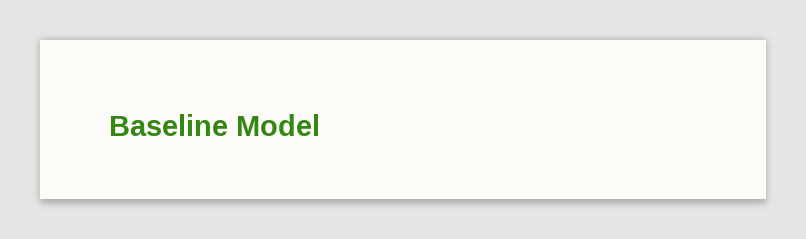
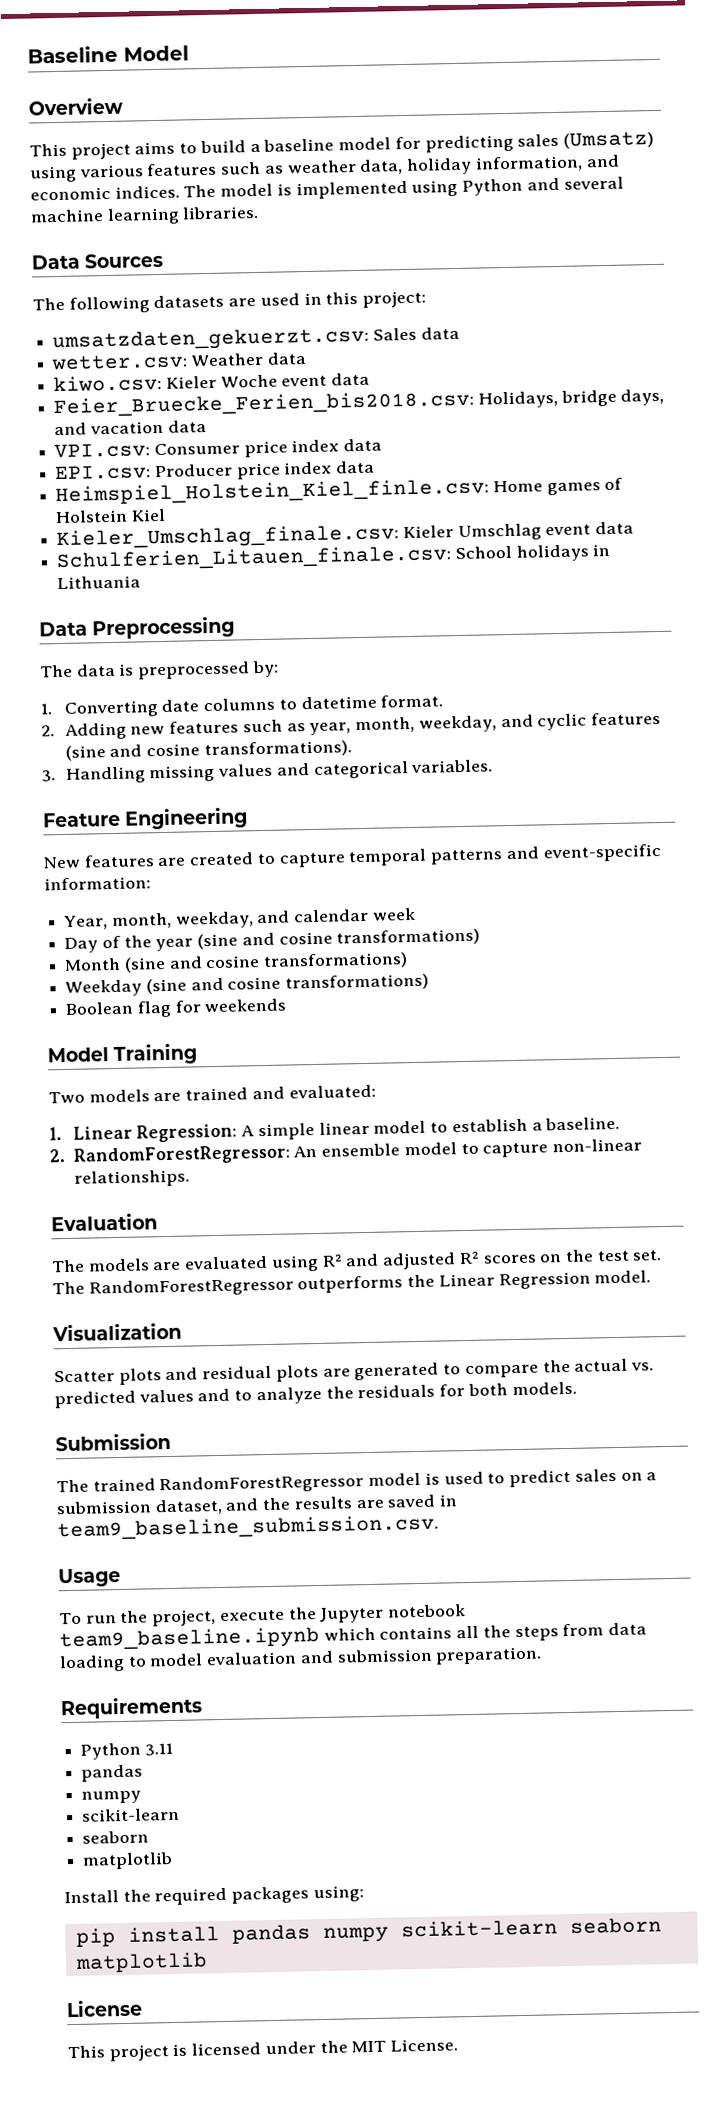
(320, 125) none -> [28,97,123,116] [29,131,654,160] [29,154,620,183] [30,176,624,201] [30,205,260,225] [31,252,165,270] [32,290,427,314] [52,326,460,353] [51,352,307,371] [53,372,371,393] [53,388,665,418] [54,420,207,436] [54,438,383,459] [54,460,376,481] [55,477,624,506] [55,508,166,524] [56,521,635,551] [56,543,611,572] [57,575,142,590] [39,616,236,640] [39,660,279,680] [40,694,444,718] [41,711,661,740] [64,740,352,761] [42,759,494,784] [42,807,249,830] [43,844,662,869] [44,876,151,891] [64,907,416,930] [64,928,481,953] [64,952,409,973] [65,973,430,997] [65,998,287,1018] [47,1043,199,1066] [48,1084,376,1104] [49,1116,621,1143] [49,1138,643,1166] [73,1169,190,1188] [51,1213,158,1232] [51,1249,663,1273] [52,1270,652,1298] [52,1322,182,1342] [54,1358,654,1385] [54,1381,577,1409] [55,1432,171,1452] [56,1469,658,1495] [56,1494,458,1516] [57,1514,439,1541] [58,1567,121,1588] [59,1604,467,1627] [59,1622,648,1652] [59,1646,543,1673] [60,1696,203,1720] [80,1742,173,1760] [81,1764,144,1782] [81,1790,142,1804] [81,1807,181,1822] [82,1830,150,1844] [82,1851,174,1870] [64,1885,364,1906] [75,1917,662,1947] [74,1952,208,1973] [66,1999,143,2018] [67,2038,459,2062] // Overview // This project aims to build a baseline model for predicting sales (Umsatz) using various features such as weather data, holiday information, and economic indices. The model is implemented using Python and several machine learning libraries. // Data Sources // The following datasets are used in this project: // umsatzdaten_gekuerzt.csv: Sales data // wetter.csv: Weather data // kiwo.csv: Kieler Woche event data // Feier_Bruecke_Ferien_bis2018.csv: Holidays, bridge days, and vacation data // VPI.csv: Consumer price index data // EPI.csv: Producer price index data // Heimspiel_Holstein_Kiel_finle.csv: Home games of Holstein Kiel // Kieler_Umschlag_finale.csv: Kieler Umschlag event data // Schulferien_Litauen_finale.csv: School holidays in Lithuania // Data Preprocessing // The data is preprocessed by: // 1. Converting date columns to datetime format. // 2. Adding new features such as year, month, weekday, and cyclic features (sine and cosine transformations). // 3. Handling missing values and categorical variables. // Feature Engineering // New features are created to capture temporal patterns and event-specific information: // Year, month, weekday, and calendar week // Day of the year (sine and cosine transformations) // Month (sine and cosine transformations) // Weekday (sine and cosine transformations) // Boolean flag for weekends // Model Training // Two models are trained and evaluated: // 1. Linear Regression: A simple linear model to establish a baseline. // 2. RandomForestRegressor: An ensemble model to capture non-linear relationships. // Evaluation // The models are evaluated using R² and adjusted R² scores on the test set. The RandomForestRegressor outperforms the Linear Regression model. // Visualization // Scatter plots and residual plots are generated to compare the actual vs. predicted values and to analyze the residuals for both models. // Submission // The trained RandomForestRegressor model is used to predict sales on a submission dataset, and the results are saved in team9_baseline_submission.csv. // Usage // To run the project, execute the Jupyter notebook team9_baseline.ipynb which contains all the steps from data loading to model evaluation and submission preparation. // Requirements // Python 3.11 // pandas // numpy // scikit-learn // seaborn // matplotlib // Install the required packages using: // pip install pandas numpy scikit-learn seaborn matplotlib // License // This project is licensed under the MIT License.

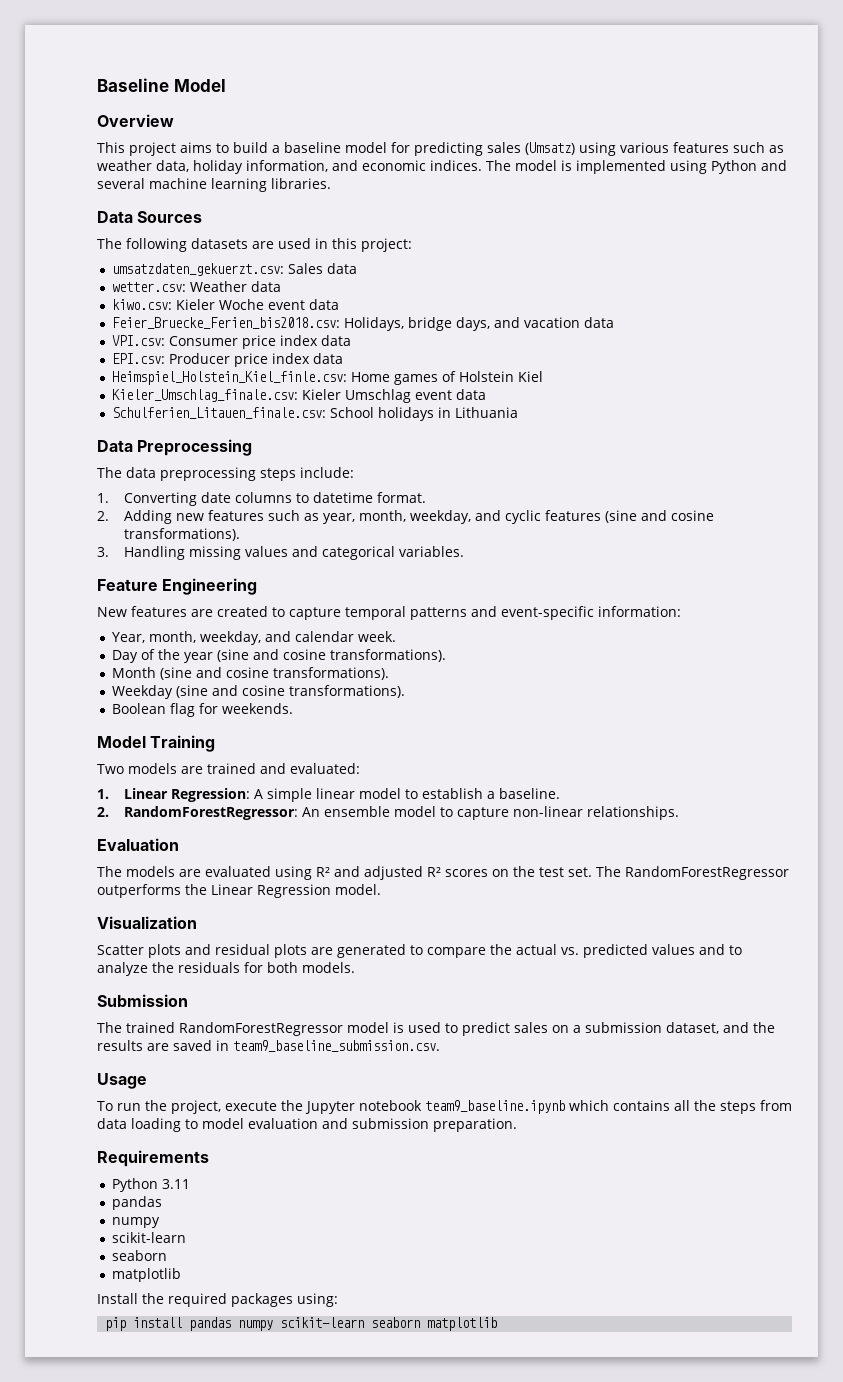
[118,660,279,680] is preprocessed by: -> [160,467,354,481] preprocessing steps include:
[371,907,416,921] week -> [358,631,397,642] week.
[336,928,481,947] transformations) -> [330,649,447,662] transformations).
[263,952,409,970] transformations) -> [273,667,390,680] transformations).
[285,973,430,992] transformations) -> [289,685,406,698] transformations).
[204,998,287,1013] weekends -> [222,703,294,714] weekends.
[66,1999,143,2018] [67,2038,459,2062] // License // This project is licensed under the MIT License. -> (498, 1324) none

